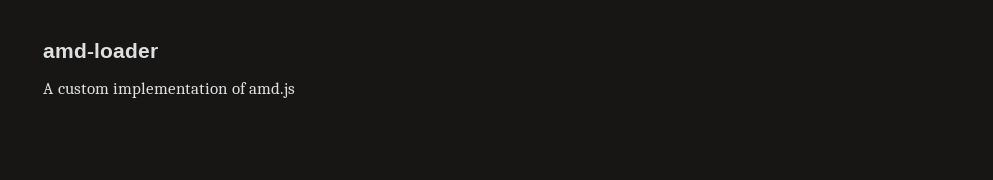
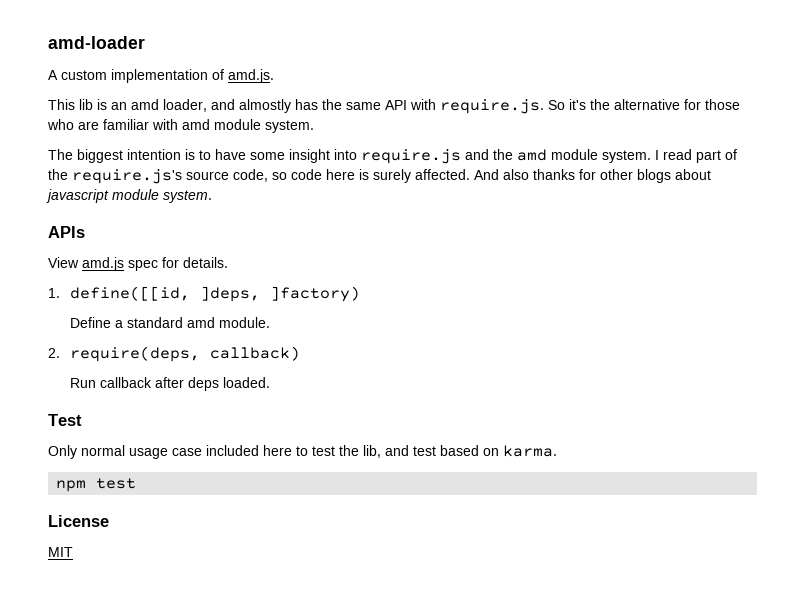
[249,82,296,98] amd.js -> [228,69,274,83] [48,99,740,114] [47,119,314,133] [48,149,737,164] [48,169,711,184] [46,189,212,203] [48,226,85,238] [48,257,228,271] [48,286,361,302] [70,317,271,328] [48,346,301,362] [70,377,271,391] [48,414,82,426] [48,445,557,459] [56,478,137,492] [48,515,109,527] [48,547,73,557] amd.js. // This lib is an amd loader, and almostly has the same API with require.js. So it's the alternative for those who are familiar with amd module system. // The biggest intention is to have some insight into require.js and the amd module system. I read part of the require.js's source code, so code here is surely affected. And also thanks for other blogs about javascript module system. // APIs // View amd.js spec for details. // 1. define([[id, ]deps, ]factory) // Define a standard amd module. // 2. require(deps, callback) // Run callback after deps loaded. // Test // Only normal usage case included here to test the lib, and test based on karma. // npm test // License // MIT

